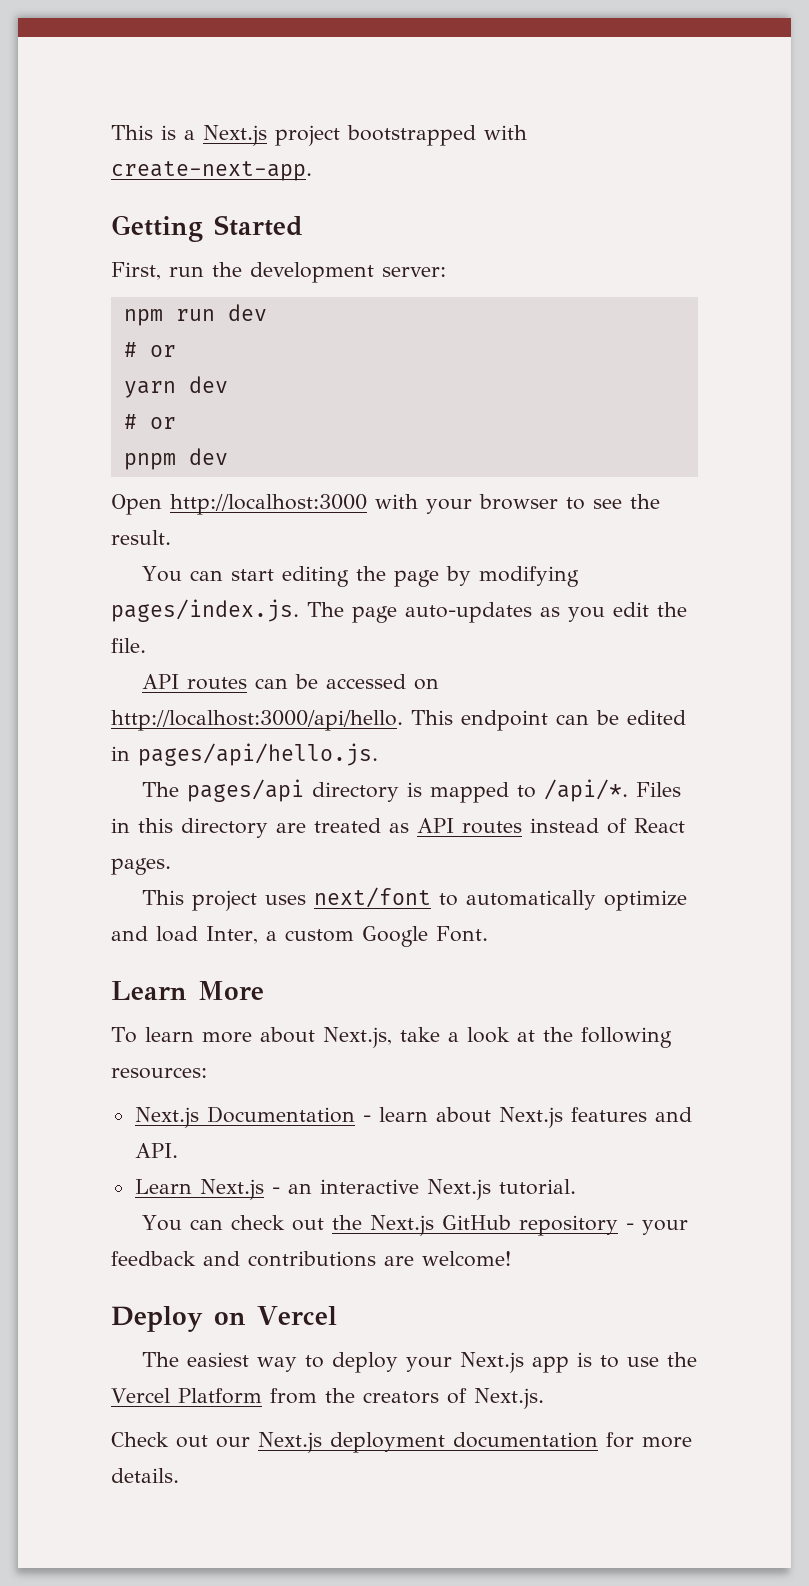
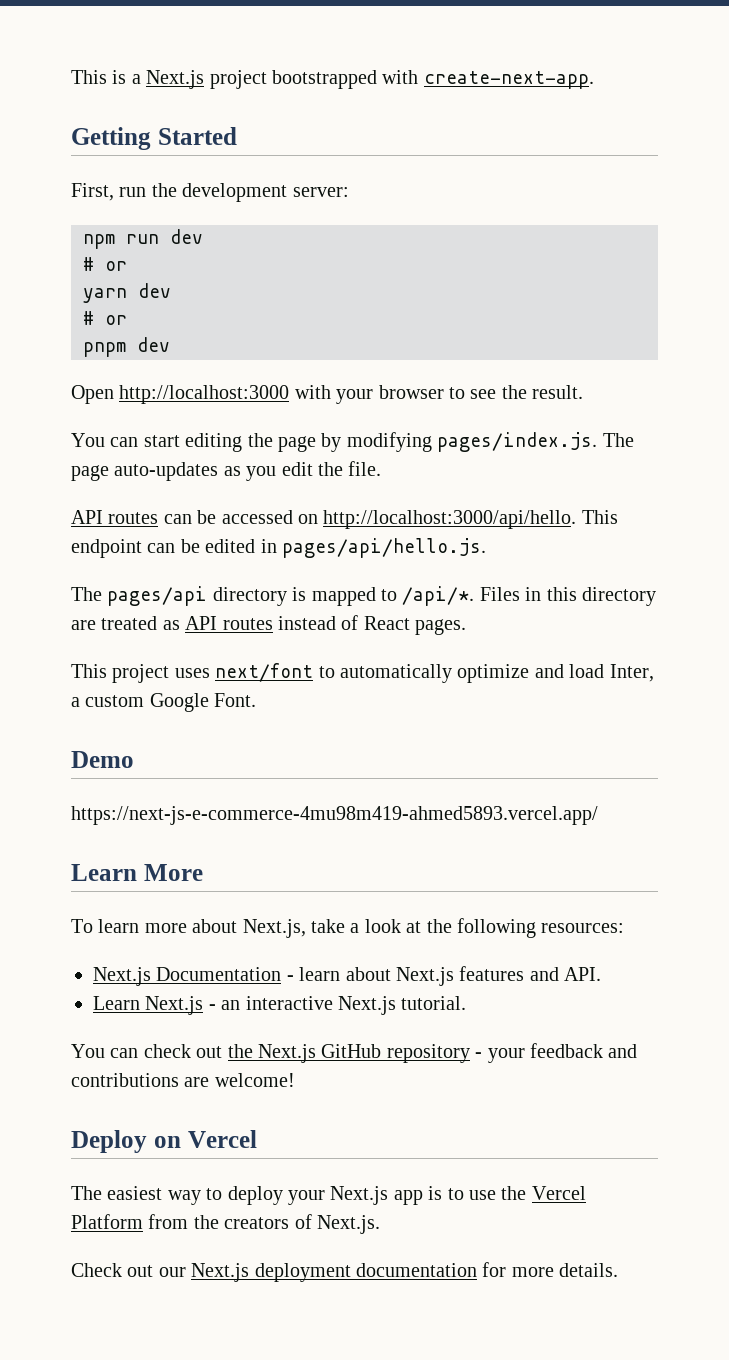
(488, 934) none -> [71,751,134,768] [71,806,598,825] // Demo // https://next-js-e-commerce-4mu98m419-ahmed5893.vercel.app/

